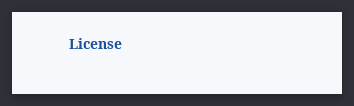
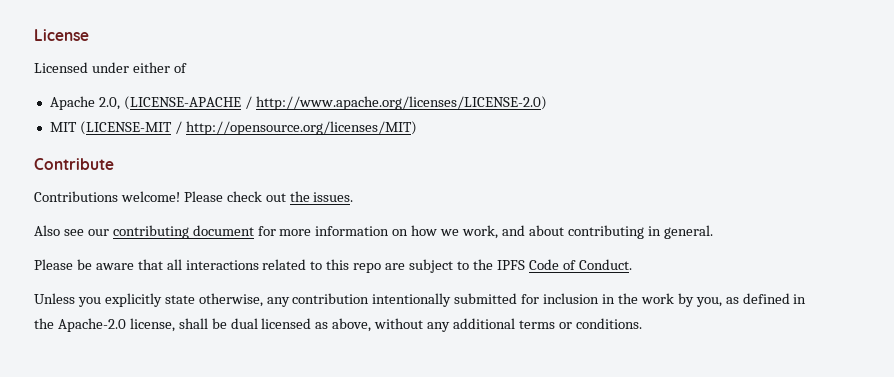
(122, 43) none -> [34,62,187,73] [49,96,547,110] [49,121,417,135] [34,158,114,170] [34,191,354,202] [34,225,713,239] [34,259,632,273] [34,293,807,307] [34,318,642,332] // Licensed under either of // Apache 2.0, (LICENSE-APACHE / http://www.apache.org/licenses/LICENSE-2.0) // MIT (LICENSE-MIT / http://opensource.org/licenses/MIT) // Contribute // Contributions welcome! Please check out the issues. // Also see our contributing document for more information on how we work, and about contributing in general. // Please be aware that all interactions related to this repo are subject to the IPFS Code of Conduct. // Unless you explicitly state otherwise, any contribution intentionally submitted for inclusion in the work by you, as defined in the Apache-2.0 license, shall be dual licensed as above, without any additional terms or conditions.

